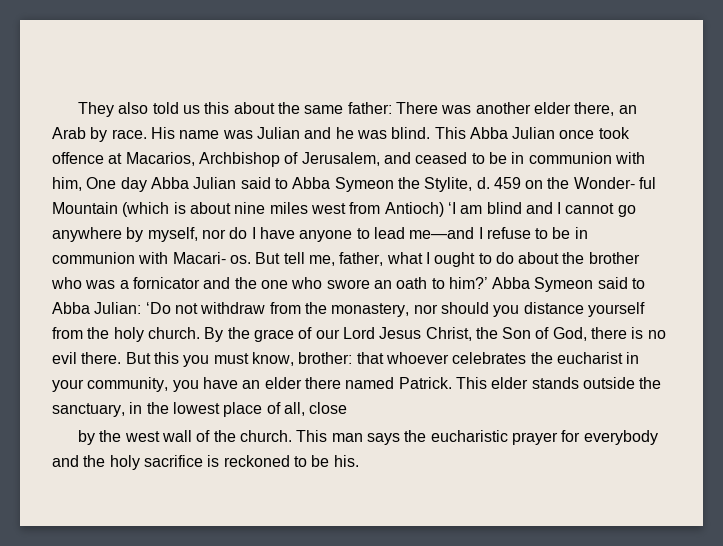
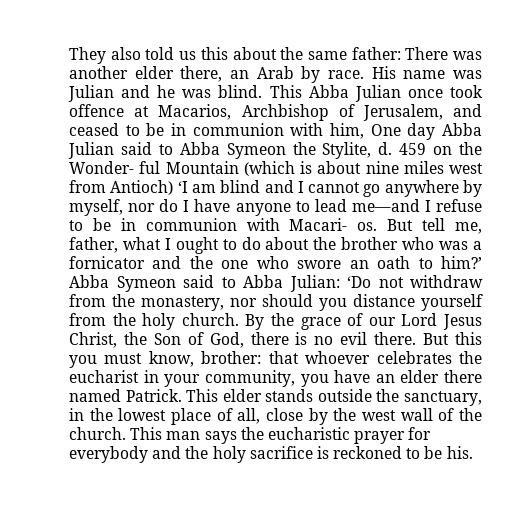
(348, 408) // -> (303, 414) none

